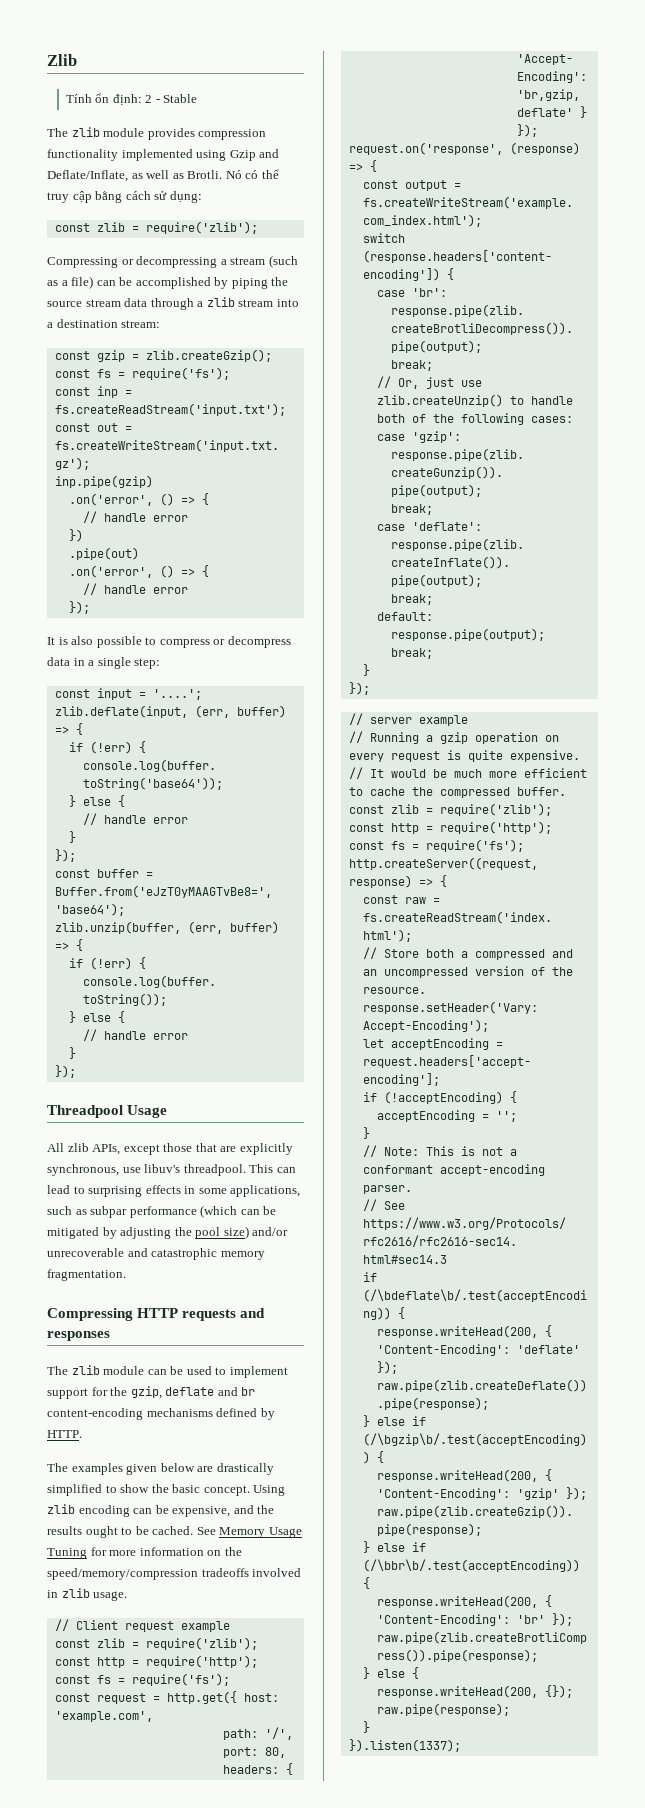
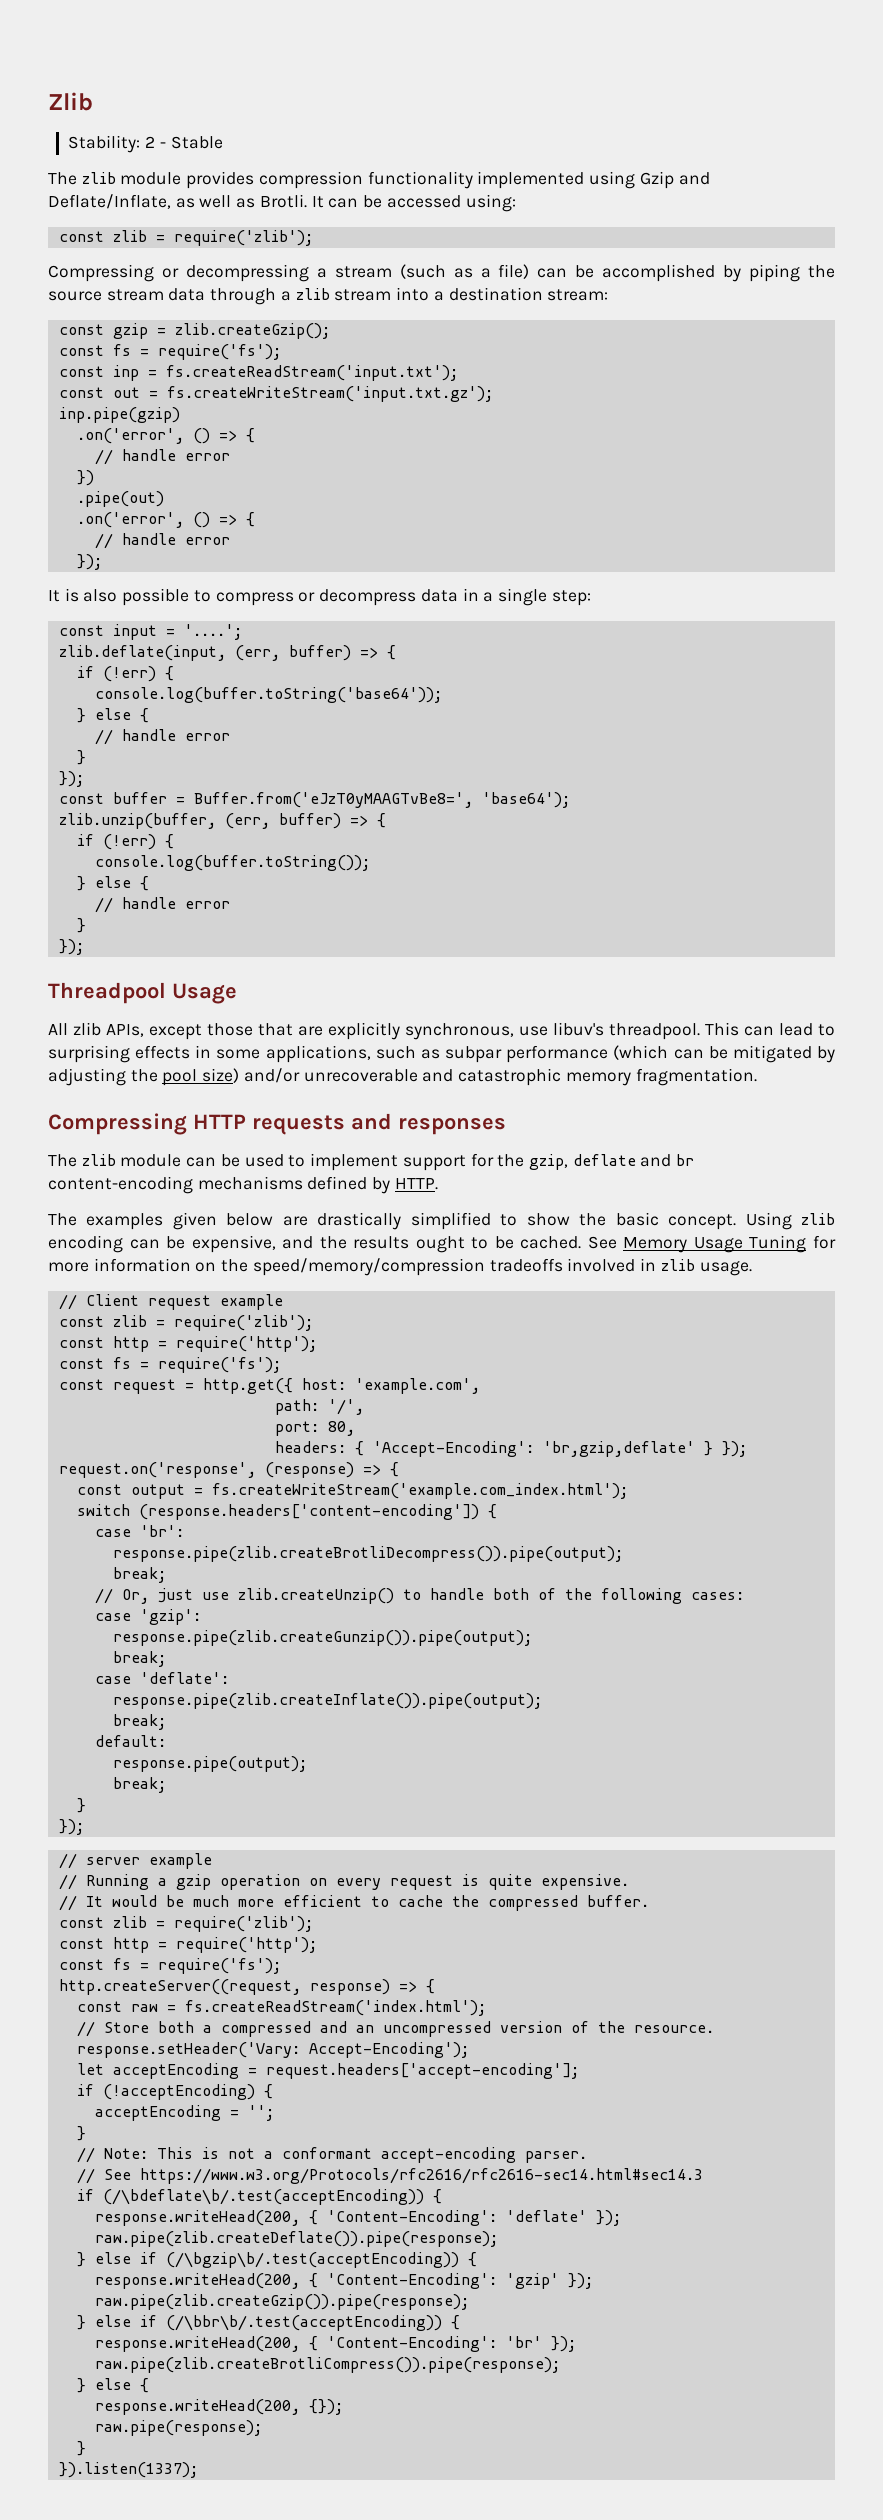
[65,93,142,106] Tính ổn định: -> [68,135,141,153] Stability:
[225,169,279,179] [47,191,202,203] Nó có thể truy cập bằng cách sử dụng: -> [311,194,516,212] It can be accessed using:

